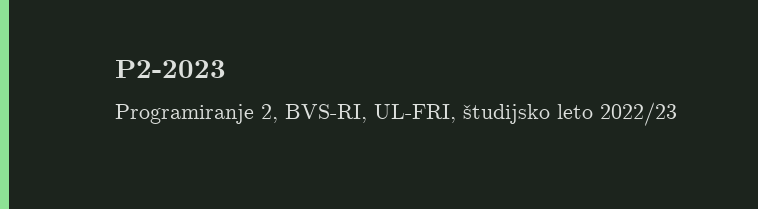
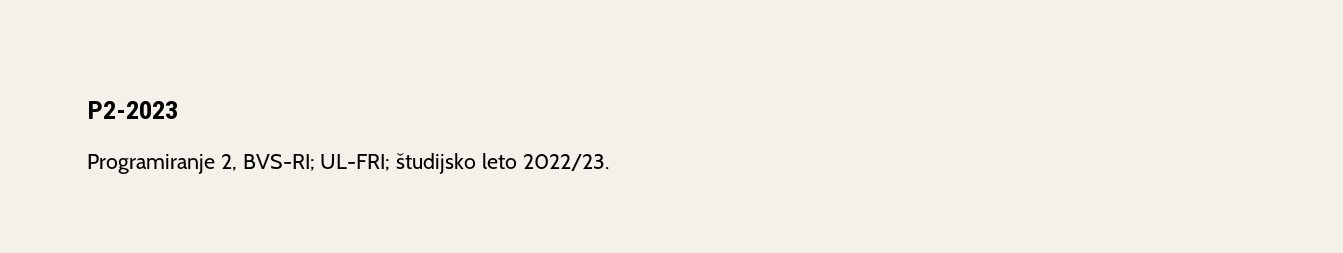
[285,104,456,123] BVS-RI, UL-FRI, -> [242,154,391,171] BVS-RI; UL-FRI;
[600,102,677,126] 2022/23 -> [522,154,609,171] 2022/23.

